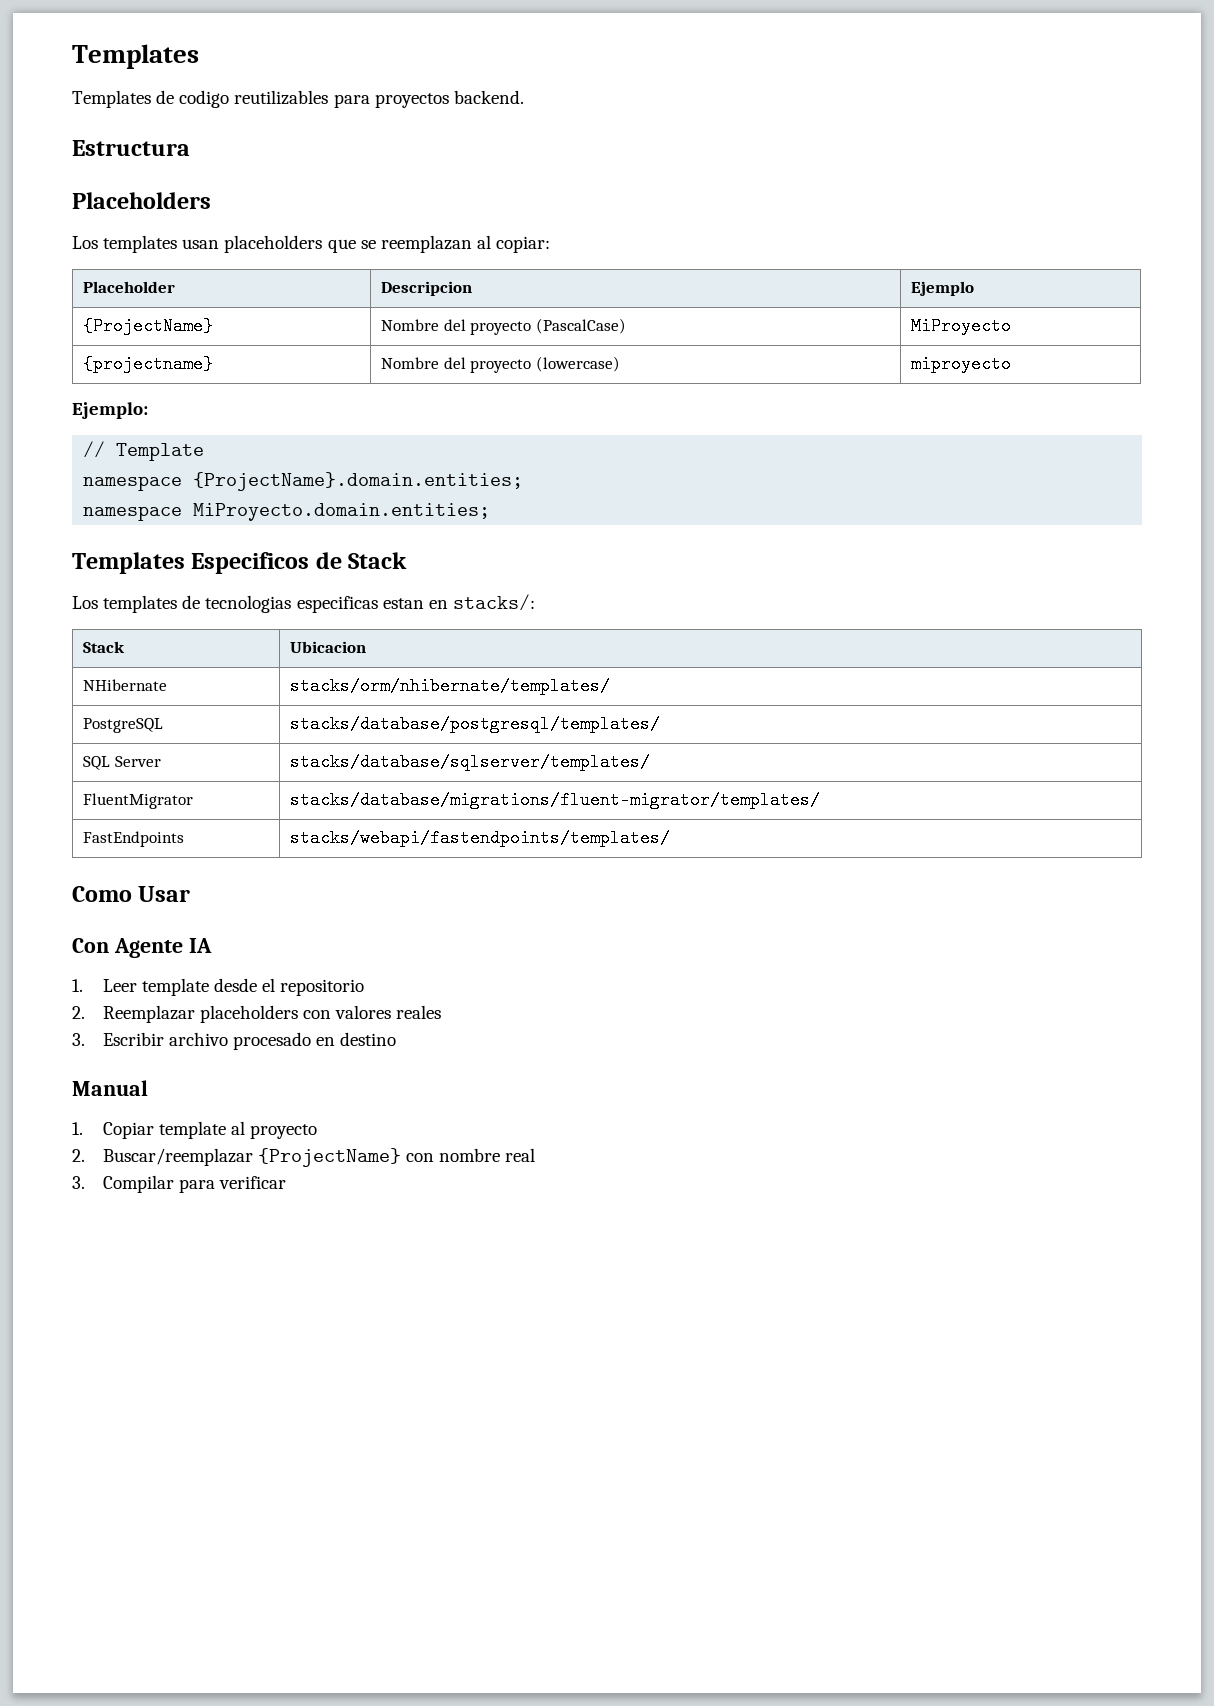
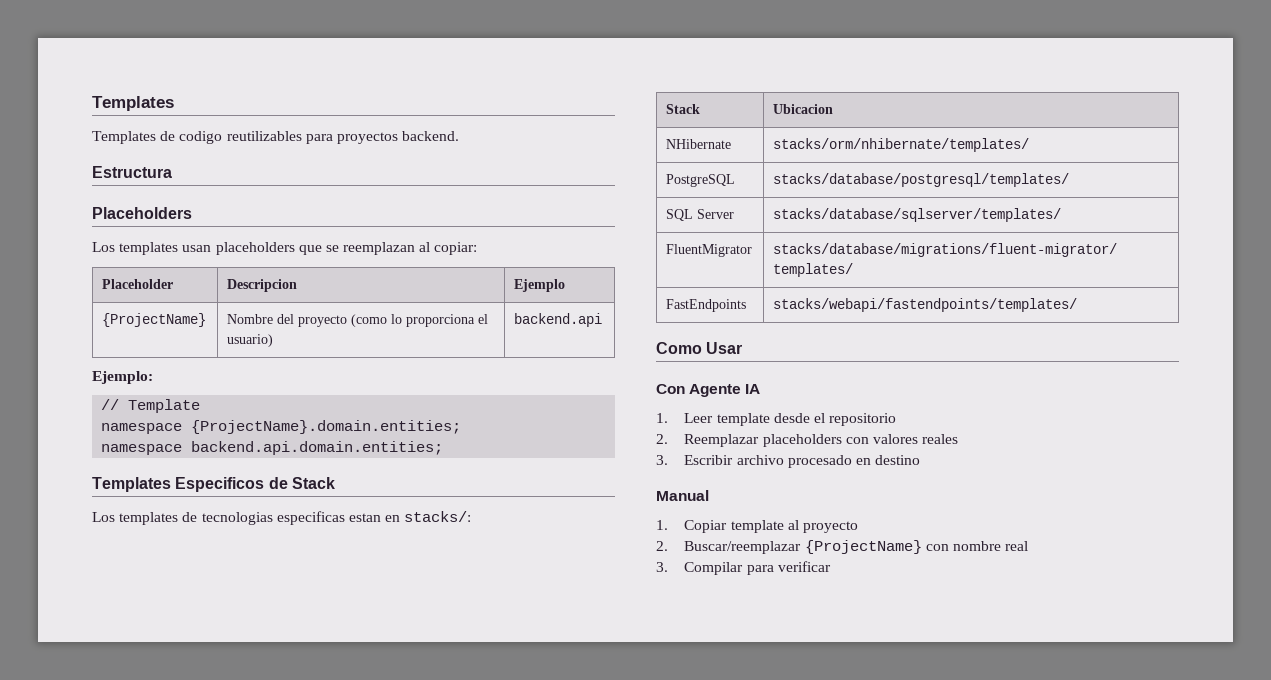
[535,318,626,334] [911,317,1012,335] [83,355,214,373] [381,356,620,373] [911,355,1012,373] (PascalCase) | MiProyecto // {projectname} | Nombre del proyecto (lowercase) | miproyecto -> [351,314,489,327] [227,334,274,347] [514,313,603,327] (como lo proporciona el usuario) | backend.api
[193,503,491,521] MiProyecto.domain.entities; -> [191,441,444,455] backend.api.domain.entities;

